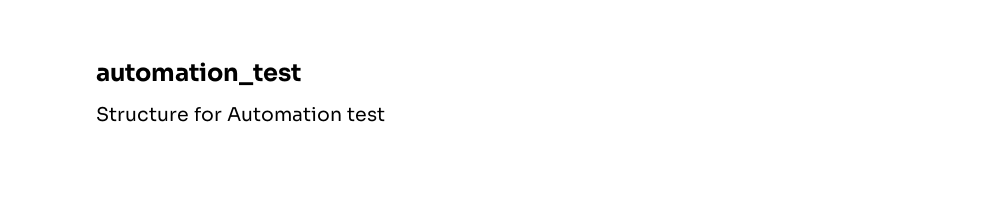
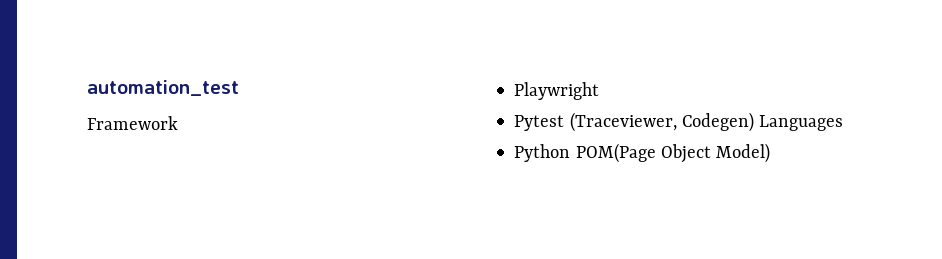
[96,106,386,122] Structure for Automation test -> [87,116,178,130] [514,82,600,100] [514,112,844,132] [514,143,771,163] Framework // Playwright // Pytest (Traceviewer, Codegen) Languages // Python POM(Page Object Model)

